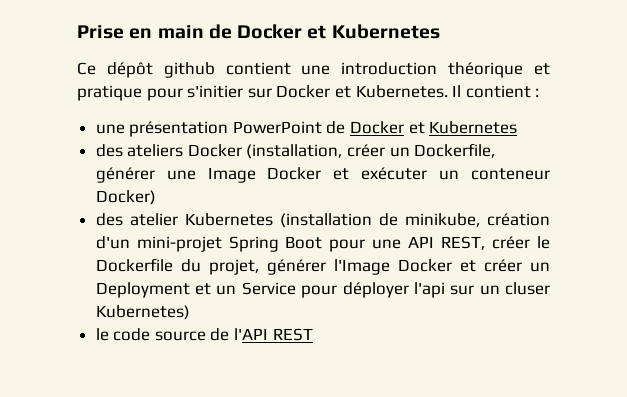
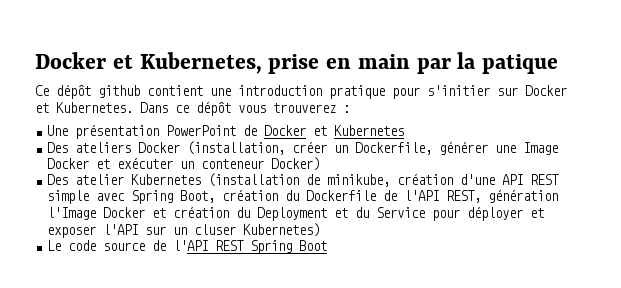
[77,24,440,39] Prise en main de Docker et Kubernetes -> [35,52,558,74] Docker et Kubernetes, prise en main par la patique
[448,62,550,78] théorique et -> (322, 90) none
[452,85,531,98] Il contient -> [140,101,336,116] Dans ce dépôt vous trouverez
[95,124,125,134] une -> [47,125,69,136] Une
[95,144,123,157] des -> [47,142,69,153] Des
[95,213,123,226] des -> [47,174,69,185] Des
[95,236,550,252] [95,258,326,275] d'un mini-projet Spring Boot pour une API REST, créer le Dockerfile du projet, générer -> [460,174,560,185] [47,189,559,204] d'une API REST simple avec Spring Boot, création du Dockerfile de l'API REST, génération
[483,259,551,272] créer un -> [173,206,251,218] création du
[216,285,237,295] un -> [355,207,370,218] du
[413,282,445,298] l'api -> [530,208,545,218] [47,224,139,238] et exposer l'API
[95,328,109,341] le -> [47,240,62,251] Le
(313, 334) none -> [250,240,328,254] Spring Boot

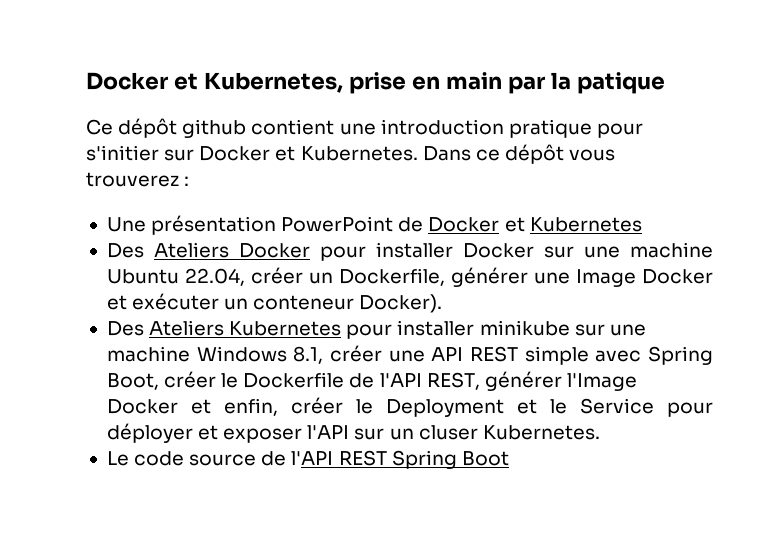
[75,141,286,155] ateliers Docker (installation, -> [153,242,713,261] [106,268,245,286] Ateliers Docker pour installer Docker sur une machine Ubuntu 22.04,
[271,157,321,171] [47,173,496,187] Docker) // Des atelier Kubernetes (installation de minikube, création d'une -> [359,294,443,313] [106,320,646,339] [106,345,425,364] Docker). // Des Ateliers Kubernetes pour installer minikube sur une machine Windows 8.1, créer une
[222,189,300,201] création du -> [164,371,239,388] créer le
[488,189,559,203] génération -> [484,371,562,391] générer
[173,206,251,218] création du -> [223,397,373,416] enfin, créer le
[355,207,370,218] du -> [549,399,567,414] le
[243,223,321,237] Kubernetes) -> [482,425,600,440] Kubernetes.

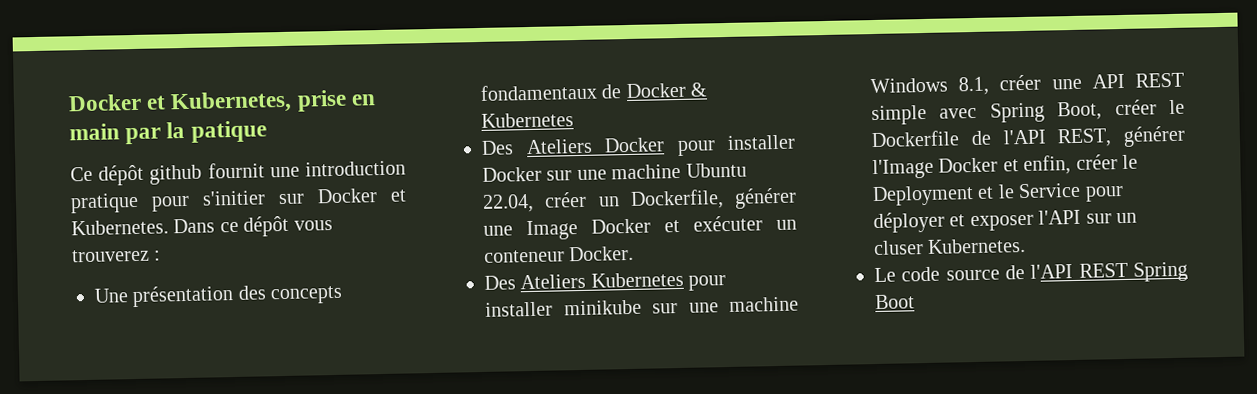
[251,119,335,135] contient -> [207,162,265,179] fournit
[281,216,394,232] PowerPoint -> [237,285,344,305] [480,83,598,101] des concepts fondamentaux
[504,217,525,232] et -> [690,82,708,97] &
[359,294,443,313] Docker). -> [569,245,635,262] Docker.

